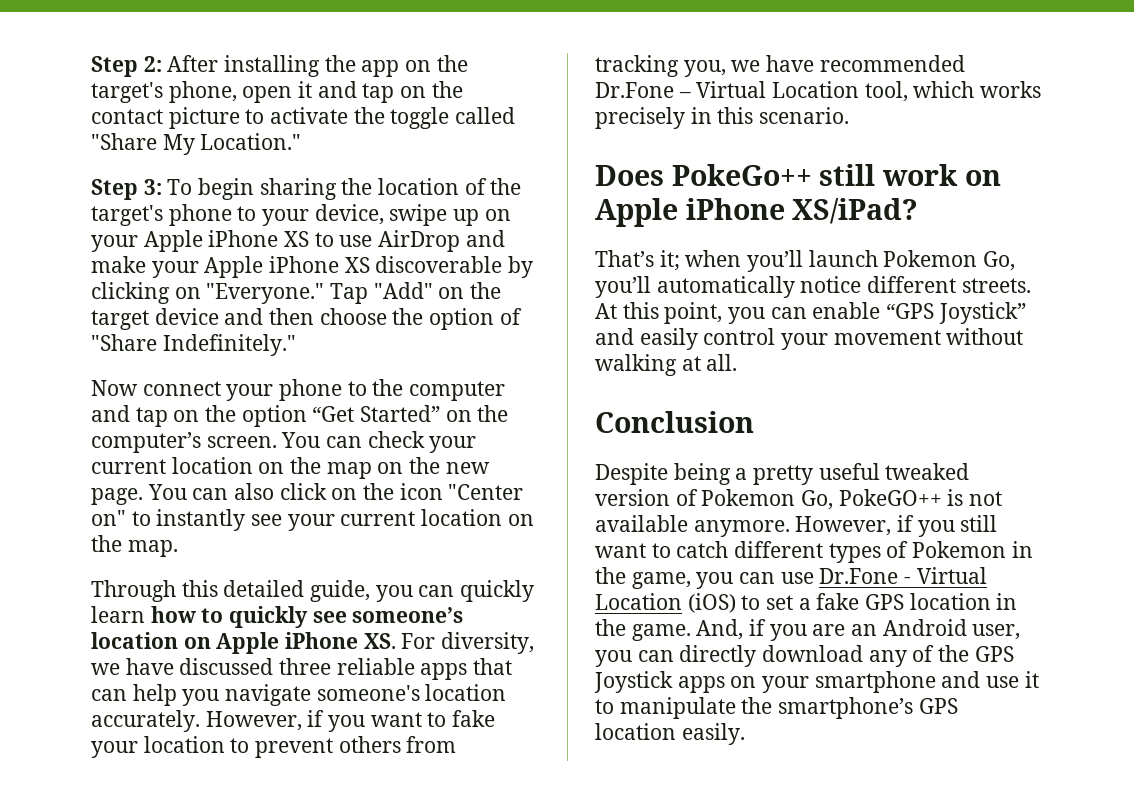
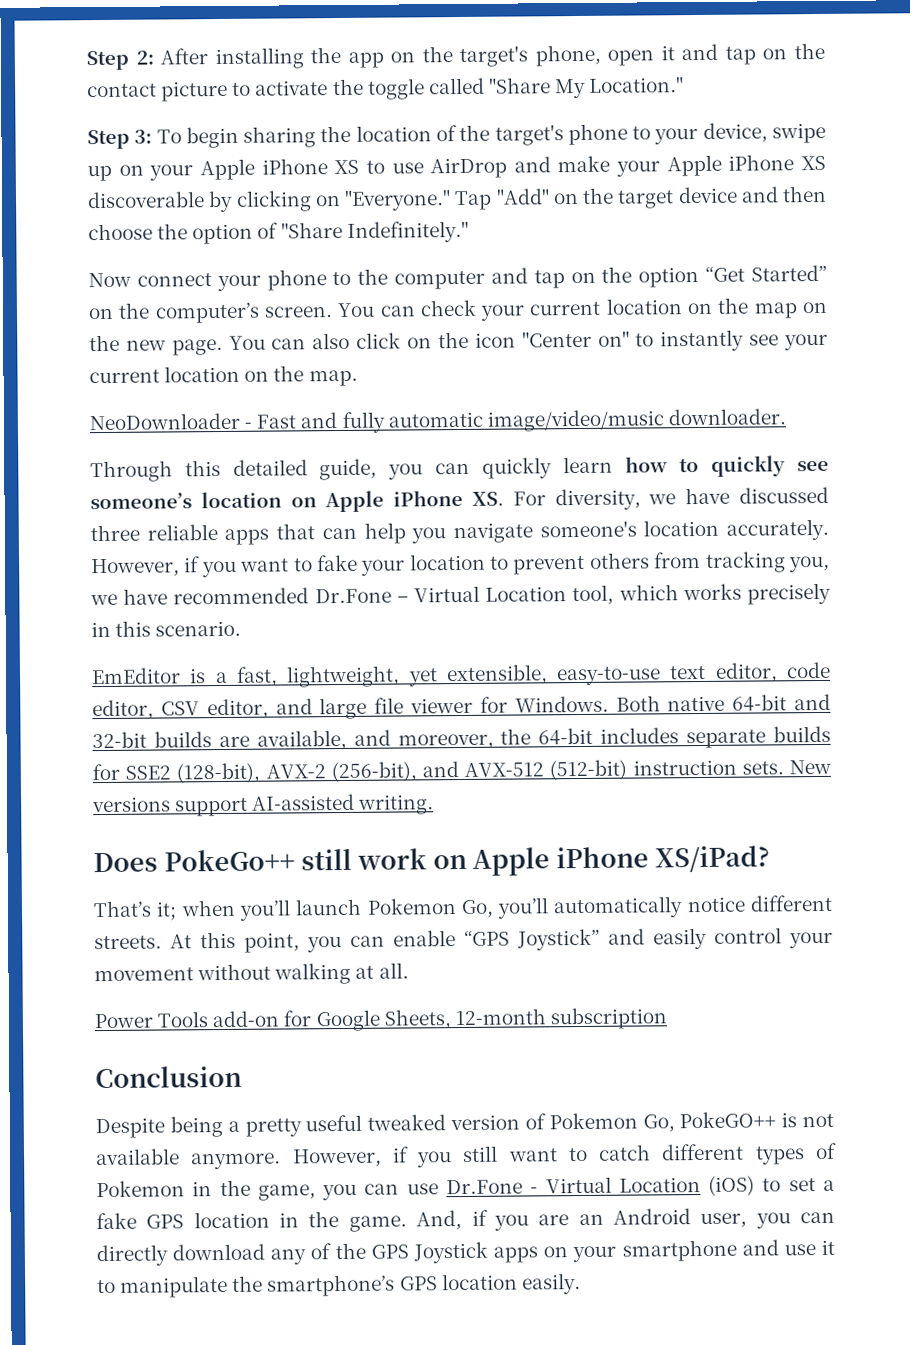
(178, 548) none -> [89,408,786,433] // NeoDownloader - Fast and fully automatic image/video/music downloader.
(850, 115) none -> [91,661,831,688] [92,693,831,721] [92,725,831,751] [92,759,832,784] [92,793,435,817] // EmEditor is a fast, lightweight, yet extensible, easy-to-use text editor, code editor, CSV editor, and large file viewer for Windows. Both native 64-bit and 32-bit builds are available, and moreover, the 64-bit includes separate builds for SSE2 (128-bit), AVX-2 (256-bit), and AVX-512 (512-bit) instruction sets. New versions support AI-assisted writing.
(738, 362) none -> [94,1007,667,1032] // Power Tools add-on for Google Sheets, 12-month subscription

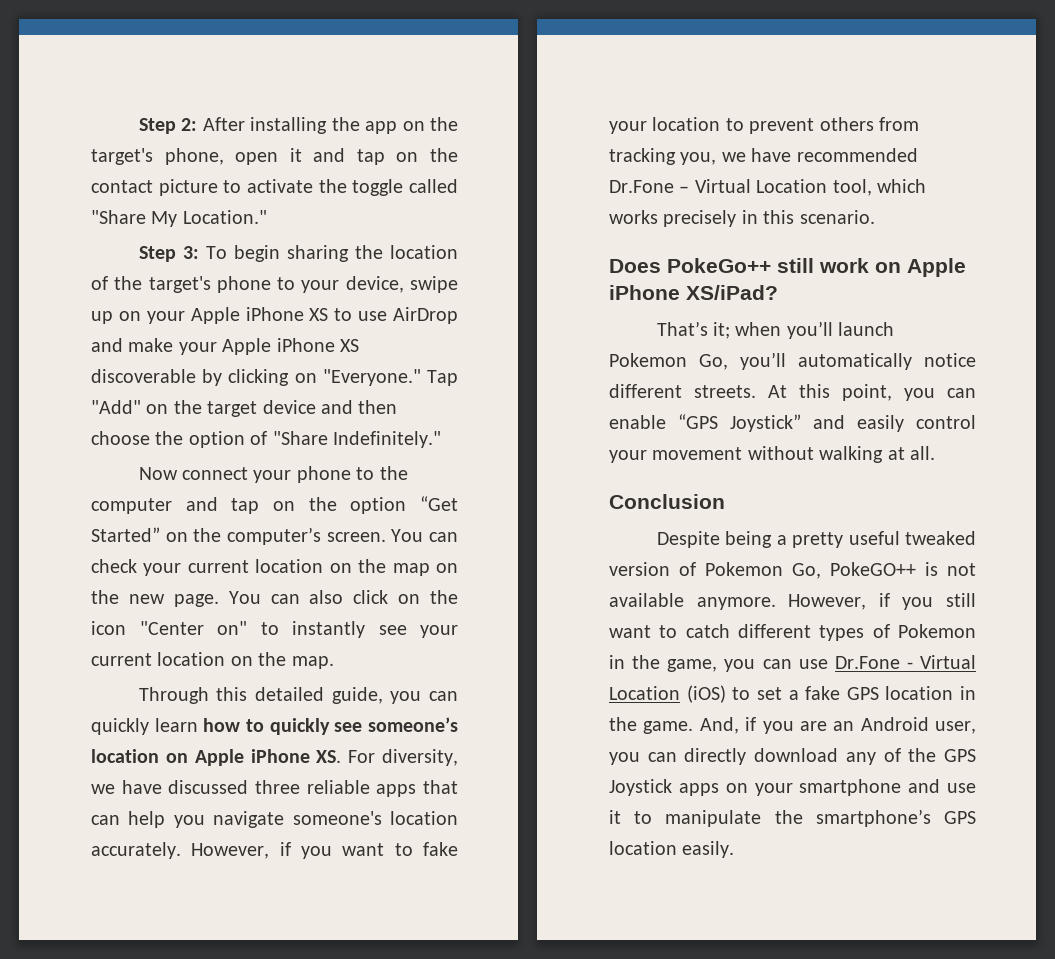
[89,408,786,433] // NeoDownloader - Fast and fully automatic image/video/music downloader. -> (334, 662) none
[91,661,831,688] [92,693,831,721] [92,725,831,751] [92,759,832,784] [92,793,435,817] // EmEditor is a fast, lightweight, yet extensible, easy-to-use text editor, code editor, CSV editor, and large file viewer for Windows. Both native 64-bit and 32-bit builds are available, and moreover, the 64-bit includes separate builds for SSE2 (128-bit), AVX-2 (256-bit), and AVX-512 (512-bit) instruction sets. New versions support AI-assisted writing. -> (875, 217) none
[94,1007,667,1032] // Power Tools add-on for Google Sheets, 12-month subscription -> (935, 453) none

